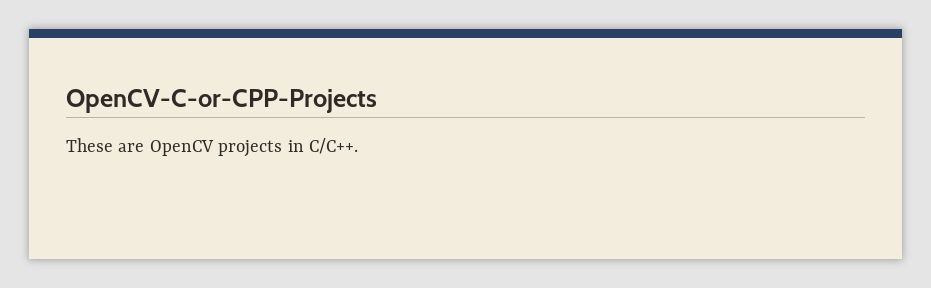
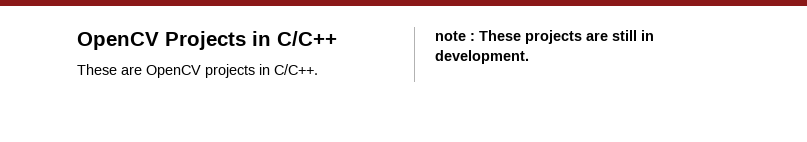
[66,89,377,113] OpenCV-C-or-CPP-Projects -> [77,31,337,50] OpenCV Projects in C/C++
(358, 146) none -> [435,30,654,44] [435,50,529,64] // note : These projects are still in development.

